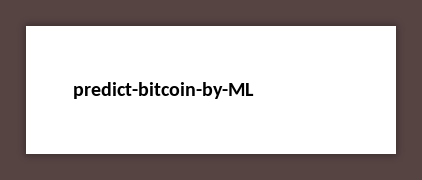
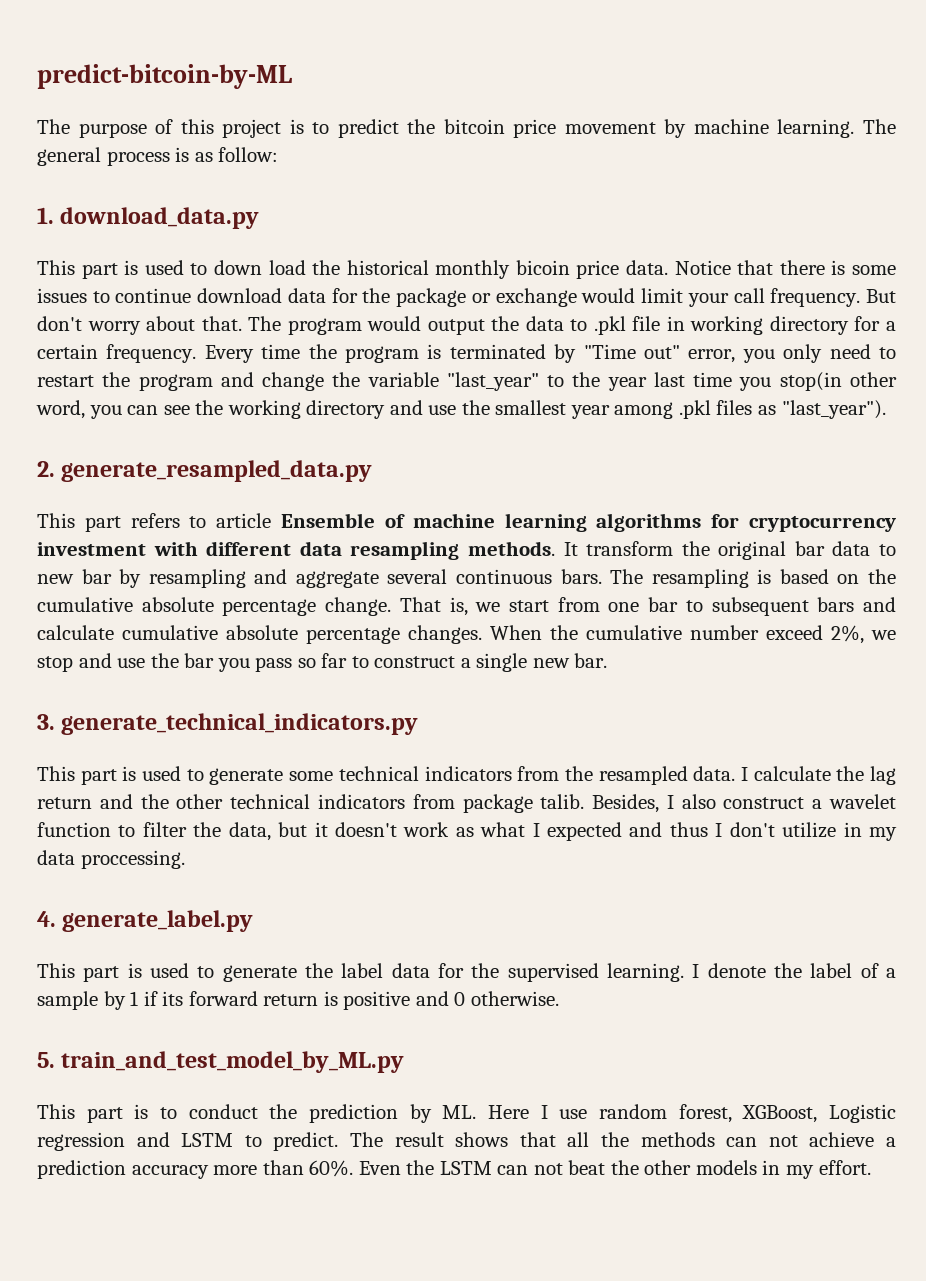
(254, 90) none -> [37,119,896,138] [37,147,279,166] [37,207,260,229] [37,260,897,279] [37,288,897,307] [37,316,896,335] [37,344,896,363] [37,372,897,391] [36,400,886,419] [37,460,373,482] [37,513,897,532] [37,541,897,560] [37,569,896,588] [37,597,896,616] [37,625,896,644] [37,653,608,672] [37,713,419,735] [37,766,896,785] [37,794,897,813] [37,822,898,841] [37,850,185,869] [37,910,254,932] [37,963,897,982] [37,991,559,1010] [37,1051,405,1073] [37,1104,896,1123] [37,1132,897,1151] [37,1160,871,1179] // The purpose of this project is to predict the bitcoin price movement by machine learning. The general process is as follow: // 1. download_data.py // This part is used to down load the historical monthly bicoin price data. Notice that there is some issues to continue download data for the package or exchange would limit your call frequency. But don't worry about that. The program would output the data to .pkl file in working directory for a certain frequency. Every time the program is terminated by "Time out" error, you only need to restart the program and change the variable "last_year" to the year last time you stop(in other word, you can see the working directory and use the smallest year among .pkl files as "last_year"). // 2. generate_resampled_data.py // This part refers to article Ensemble of machine learning algorithms for cryptocurrency investment with different data resampling methods. It transform the original bar data to new bar by resampling and aggregate several continuous bars. The resampling is based on the cumulative absolute percentage change. That is, we start from one bar to subsequent bars and calculate cumulative absolute percentage changes. When the cumulative number exceed 2%, we stop and use the bar you pass so far to construct a single new bar. // 3. generate_technical_indicators.py // This part is used to generate some technical indicators from the resampled data. I calculate the lag return and the other technical indicators from package talib. Besides, I also construct a wavelet function to filter the data, but it doesn't work as what I expected and thus I don't utilize in my data proccessing. // 4. generate_label.py // This part is used to generate the label data for the supervised learning. I denote the label of a sample by 1 if its forward return is positive and 0 otherwise. // 5. train_and_test_model_by_ML.py // This part is to conduct the prediction by ML. Here I use random forest, XGBoost, Logistic regression and LSTM to predict. The result shows that all the methods can not achieve a prediction accuracy more than 60%. Even the LSTM can not beat the other models in my effort.

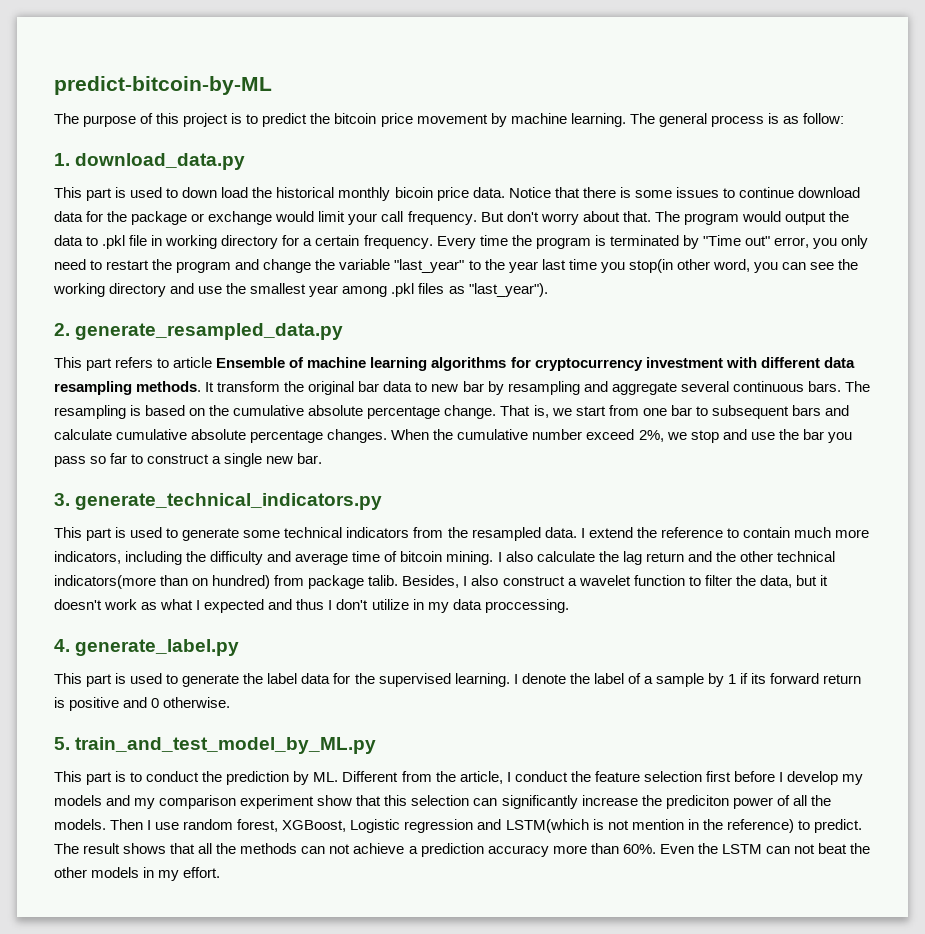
(748, 774) none -> [588,527,869,538] [54,551,533,565] extend the reference to contain much more indicators, including the difficulty and average time of bitcoin mining. I also
[317,794,405,809] indicators -> [54,575,271,589] indicators(more than on hundred)
[488,1105,529,1119] Here -> [342,771,864,785] [54,795,831,809] [54,819,144,830] Different from the article, I conduct the feature selection first before I develop my models and my comparison experiment show that this selection can significantly increase the prediciton power of all the models. Then
[181,1133,234,1147] LSTM -> [505,819,794,833] LSTM(which is not mention in the reference)

